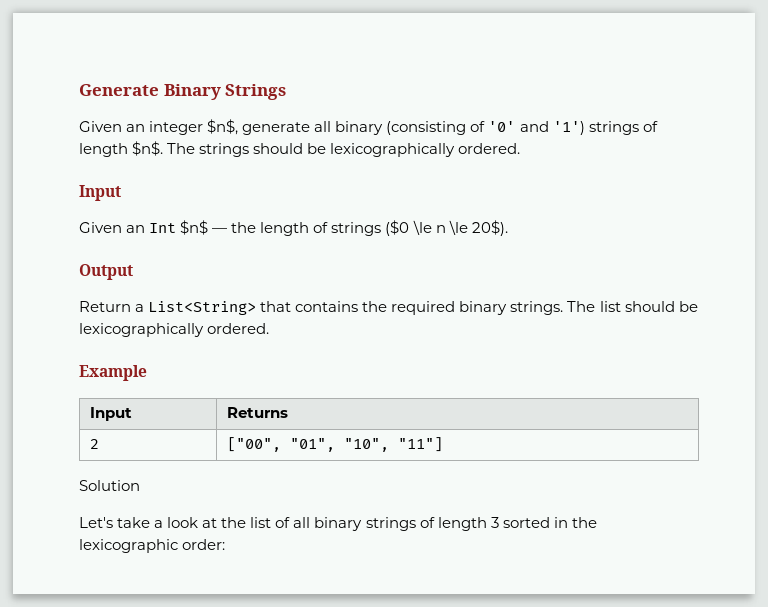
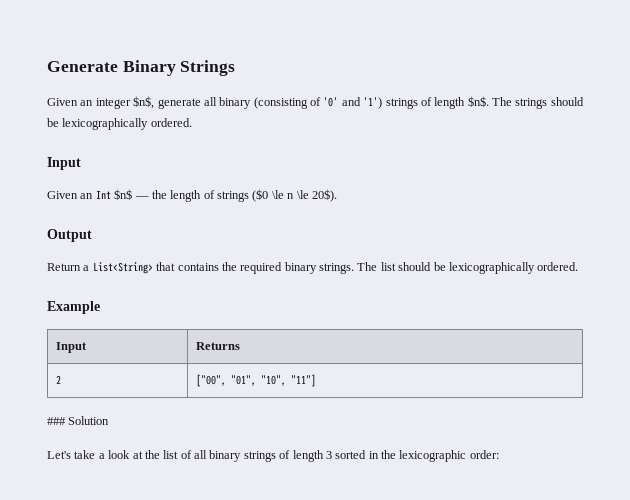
(443, 444) none -> [47,417,66,425] ###

